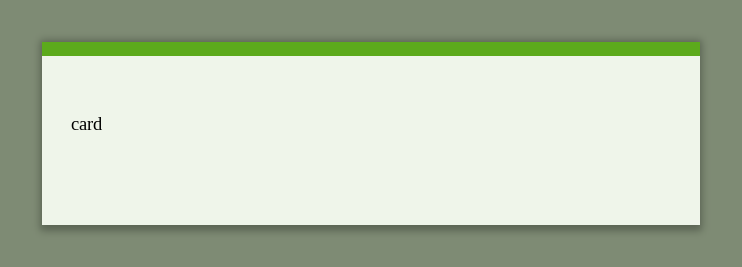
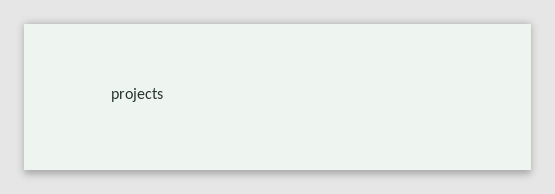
[71,117,103,130] card -> [111,88,163,102] projects

